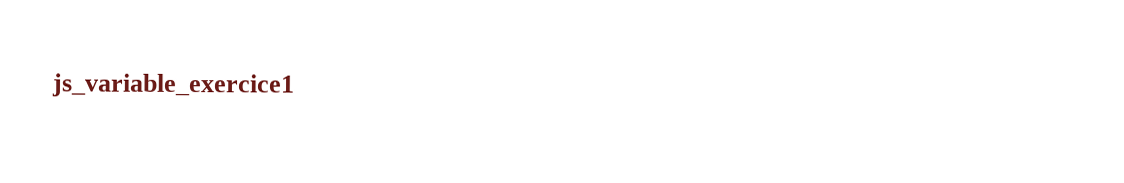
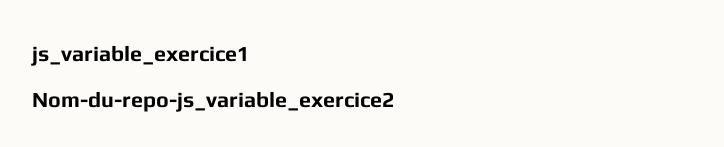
(295, 85) none -> [32,91,394,112] // Nom-du-repo-js_variable_exercice2

